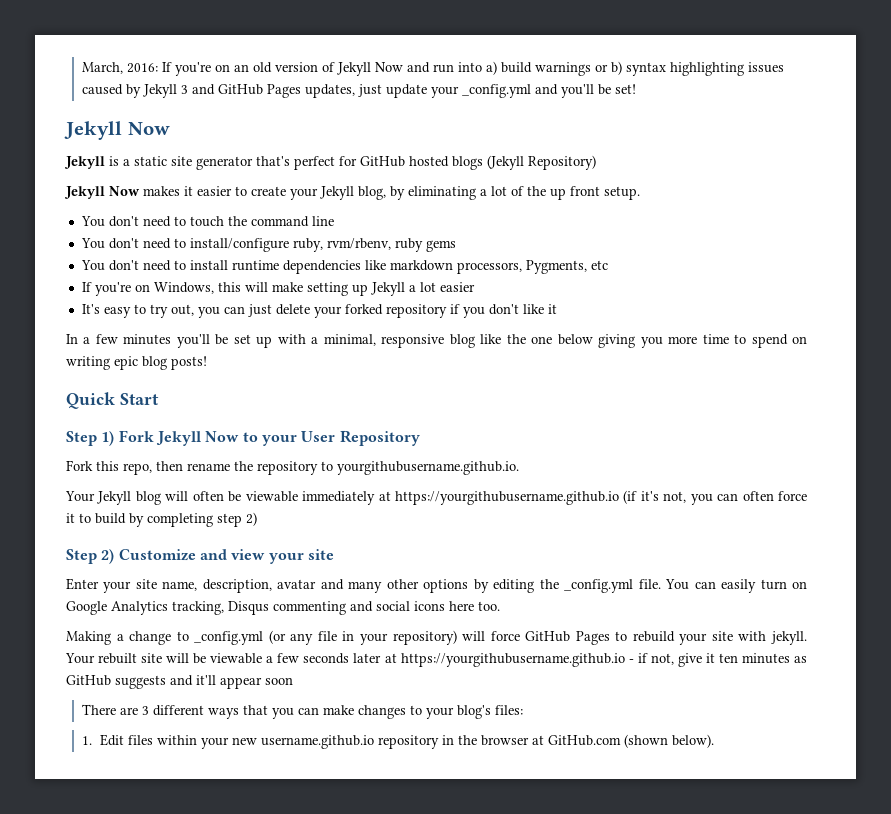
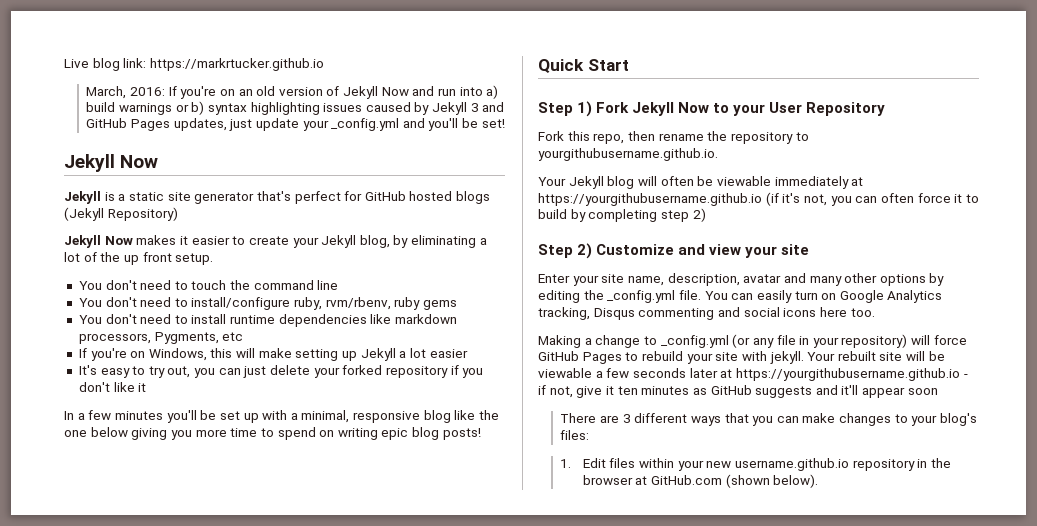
(82, 68) none -> [64,58,324,71] Live blog link: https://markrtucker.github.io //

